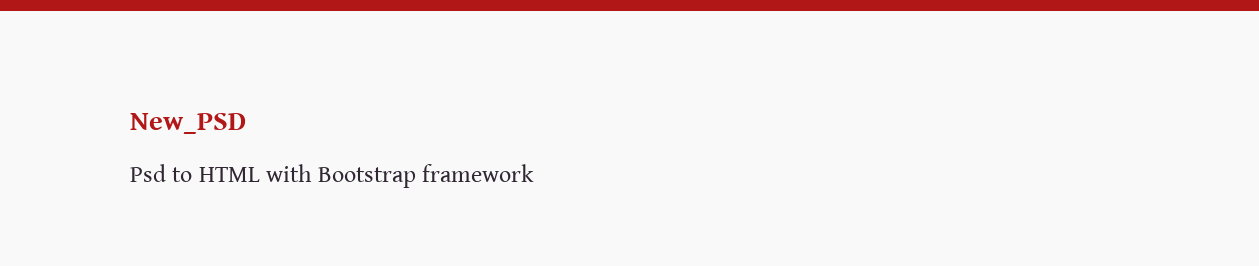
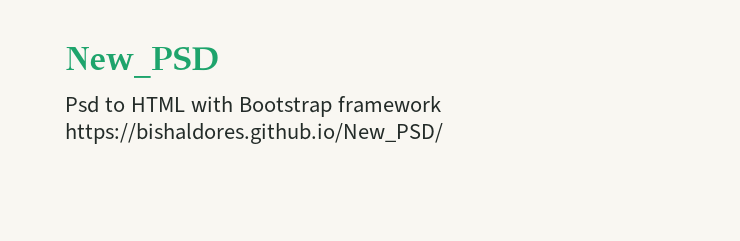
(535, 173) none -> [65,123,443,144] https://bishaldores.github.io/New_PSD/

